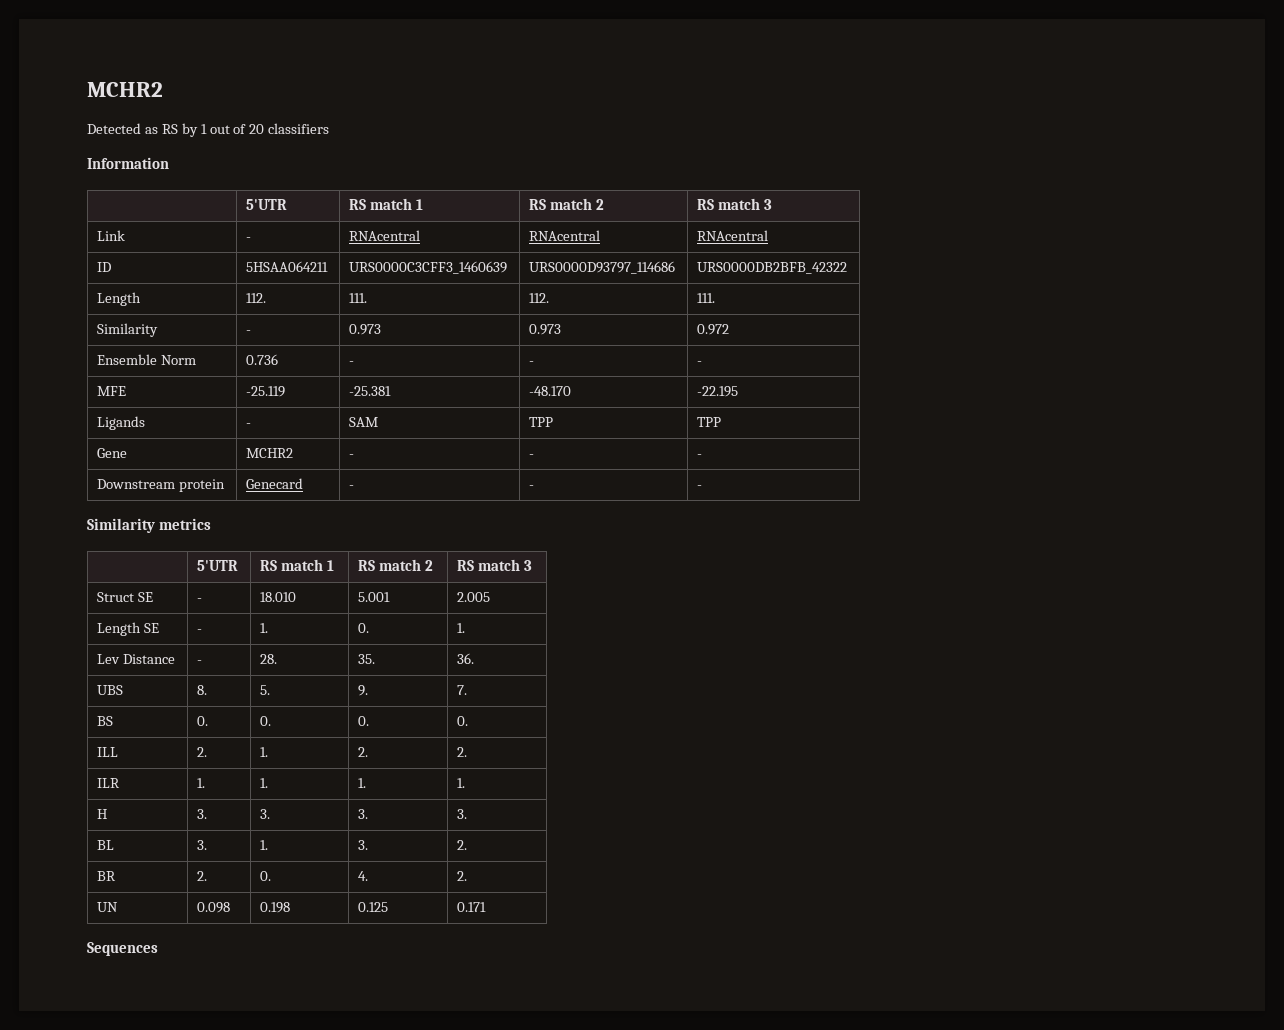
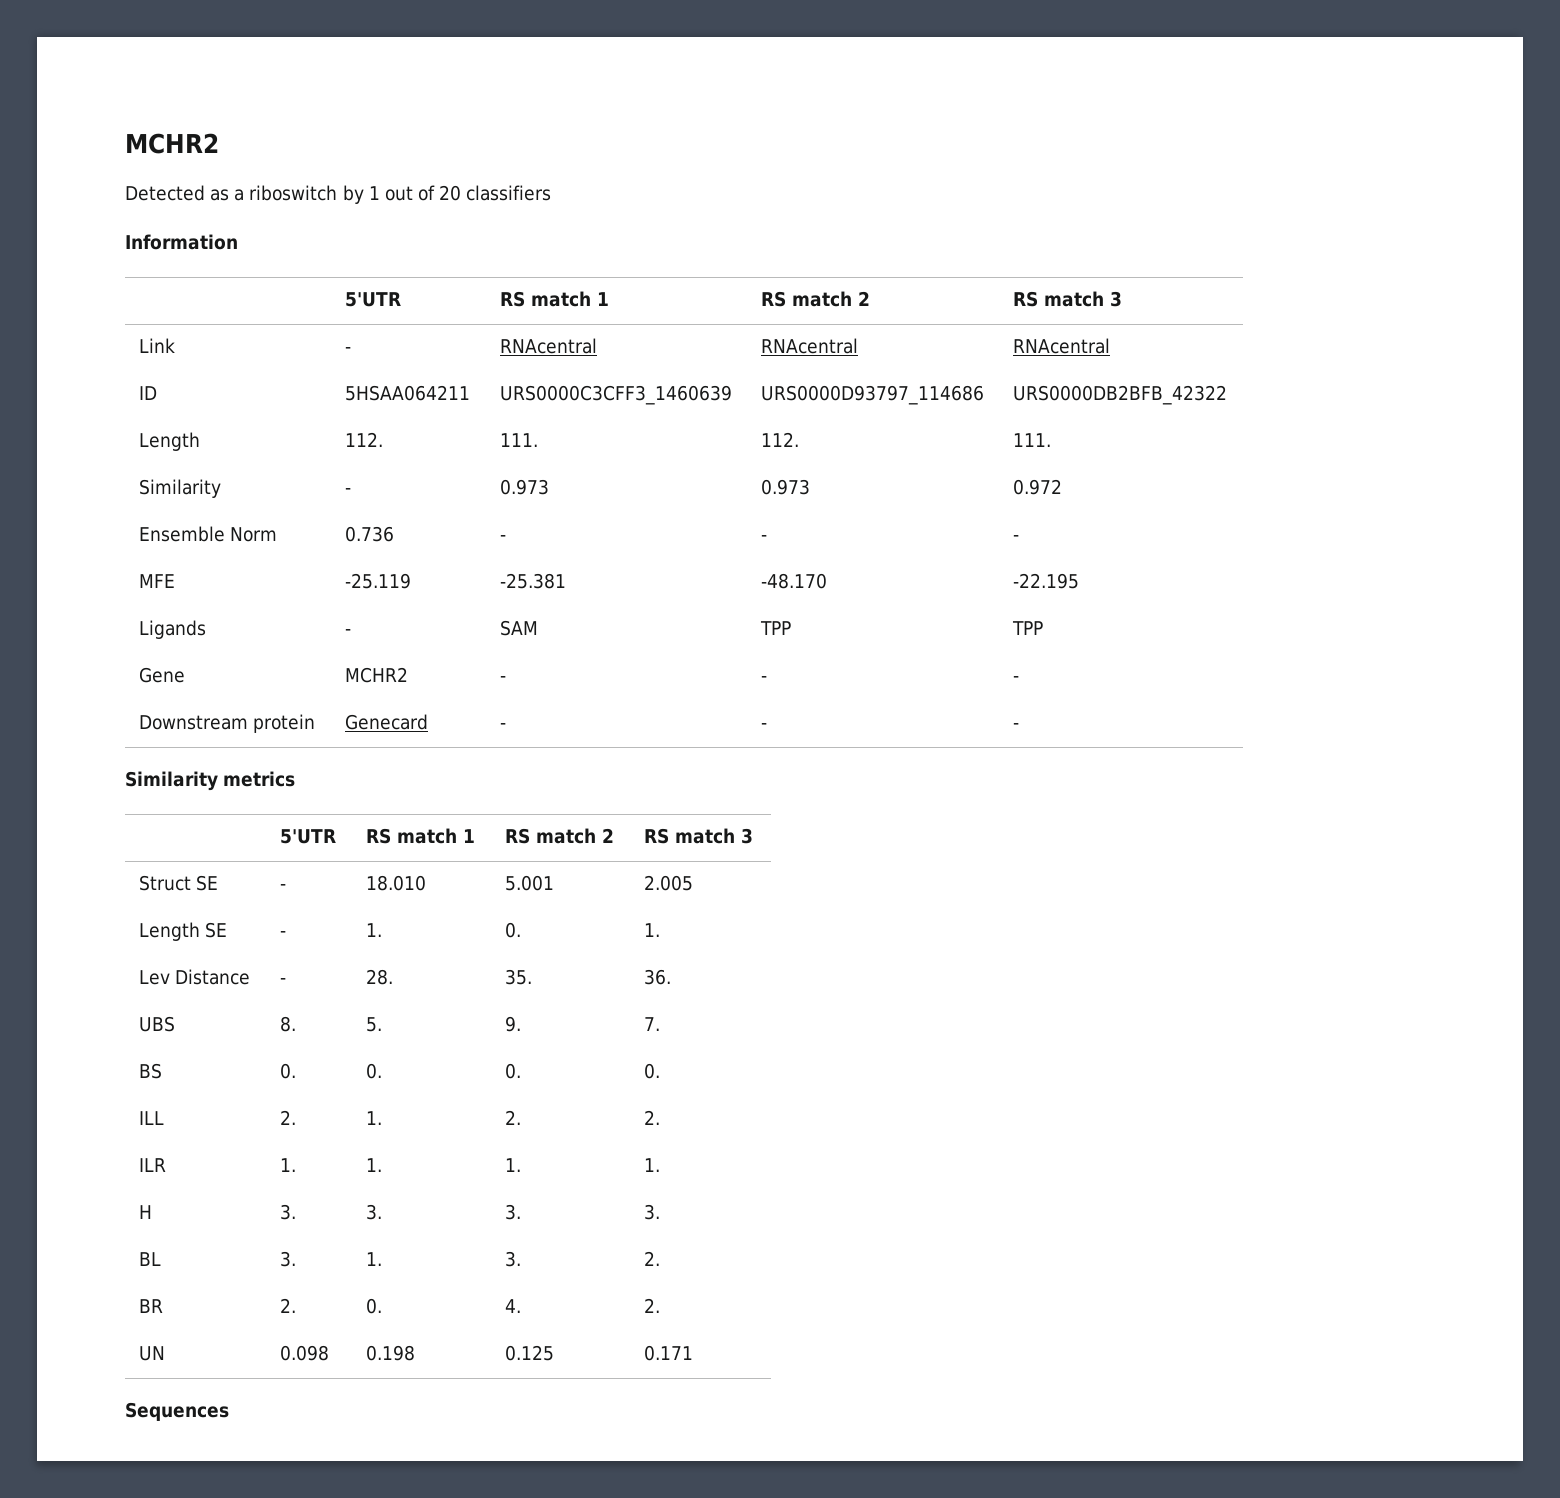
[161,124,178,134] RS -> [234,185,338,201] a riboswitch

